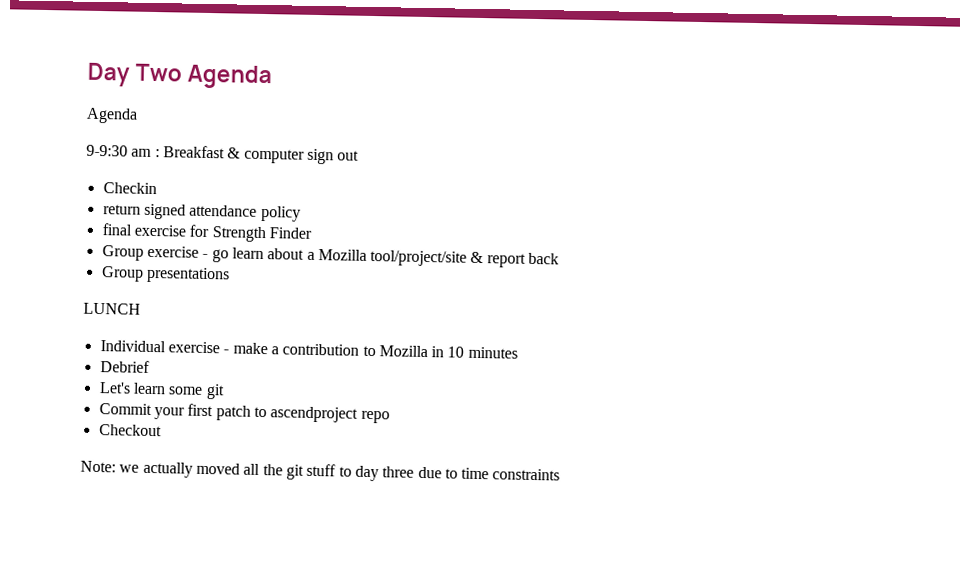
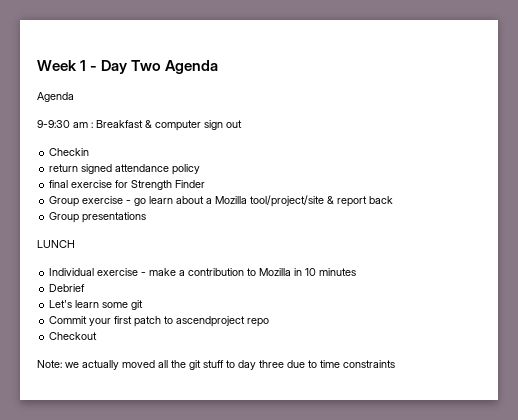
(87, 74) none -> [37,60,98,71] Week 1 -

